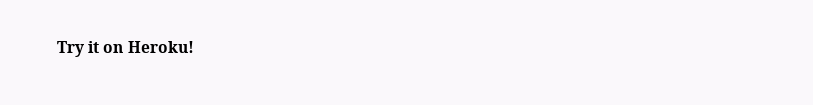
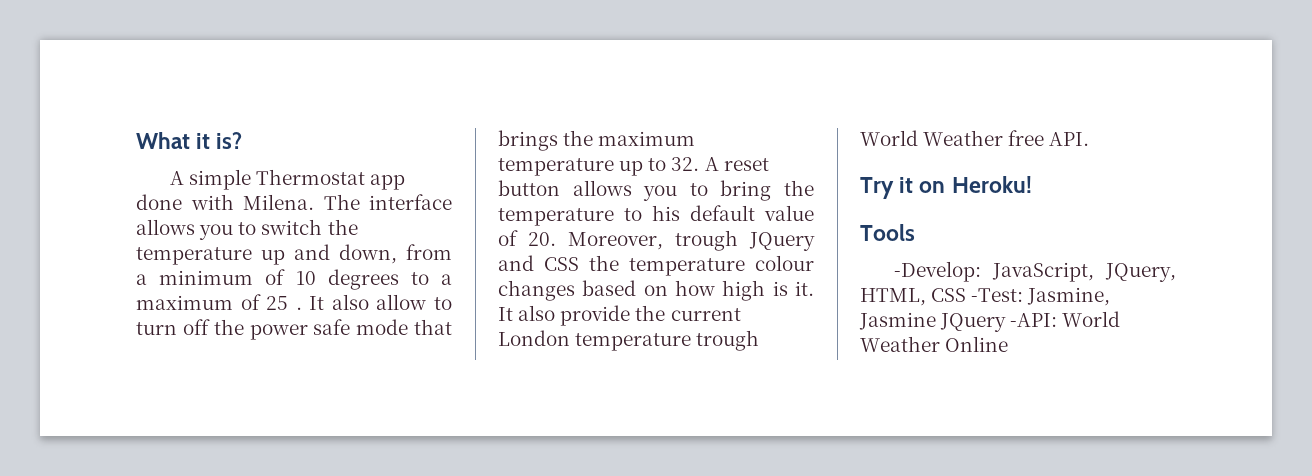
[57,41,194,57] Try it on Heroku! -> [136,132,243,149] [169,169,406,190] [136,194,452,210] [136,219,358,240] [136,244,452,265] [136,269,453,290] [136,294,452,310] [136,319,452,340] [498,130,696,151] [498,157,769,176] [498,180,814,201] [498,205,814,226] [498,230,815,251] [498,255,814,276] [498,280,814,301] [498,305,741,326] [498,330,760,351] [860,130,1090,146] [860,176,1032,199] [860,224,915,241] [893,261,1176,282] [860,287,1111,306] [859,311,1121,332] [860,336,1009,352] What it is? // A simple Thermostat app done with Milena. The interface allows you to switch the temperature up and down, from a minimum of 10 degrees to a maximum of 25 . It also allow to turn off the power safe mode that brings the maximum temperature up to 32. A reset button allows you to bring the temperature to his default value of 20. Moreover, trough JQuery and CSS the temperature colour changes based on how high is it. It also provide the current London temperature trough World Weather free API. // Try it on Heroku! // Tools // -Develop: JavaScript, JQuery, HTML, CSS -Test: Jasmine, Jasmine JQuery -API: World Weather Online

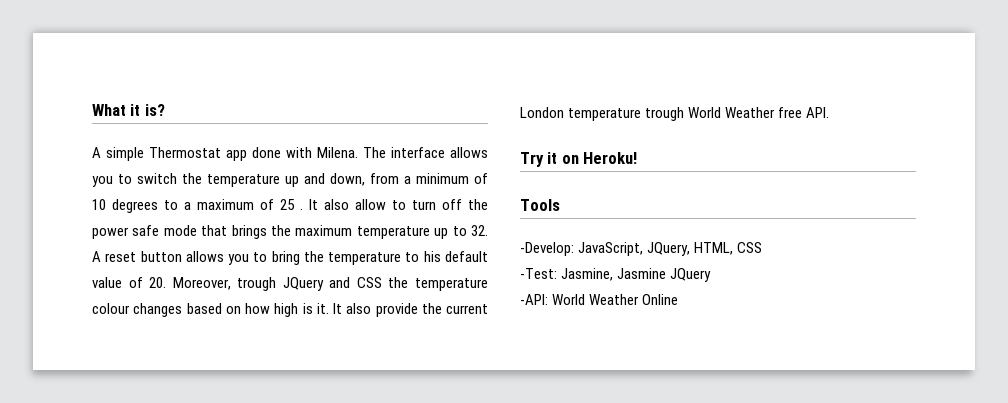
(967, 295) none -> (763, 247) //
(1007, 322) none -> (712, 275) //

